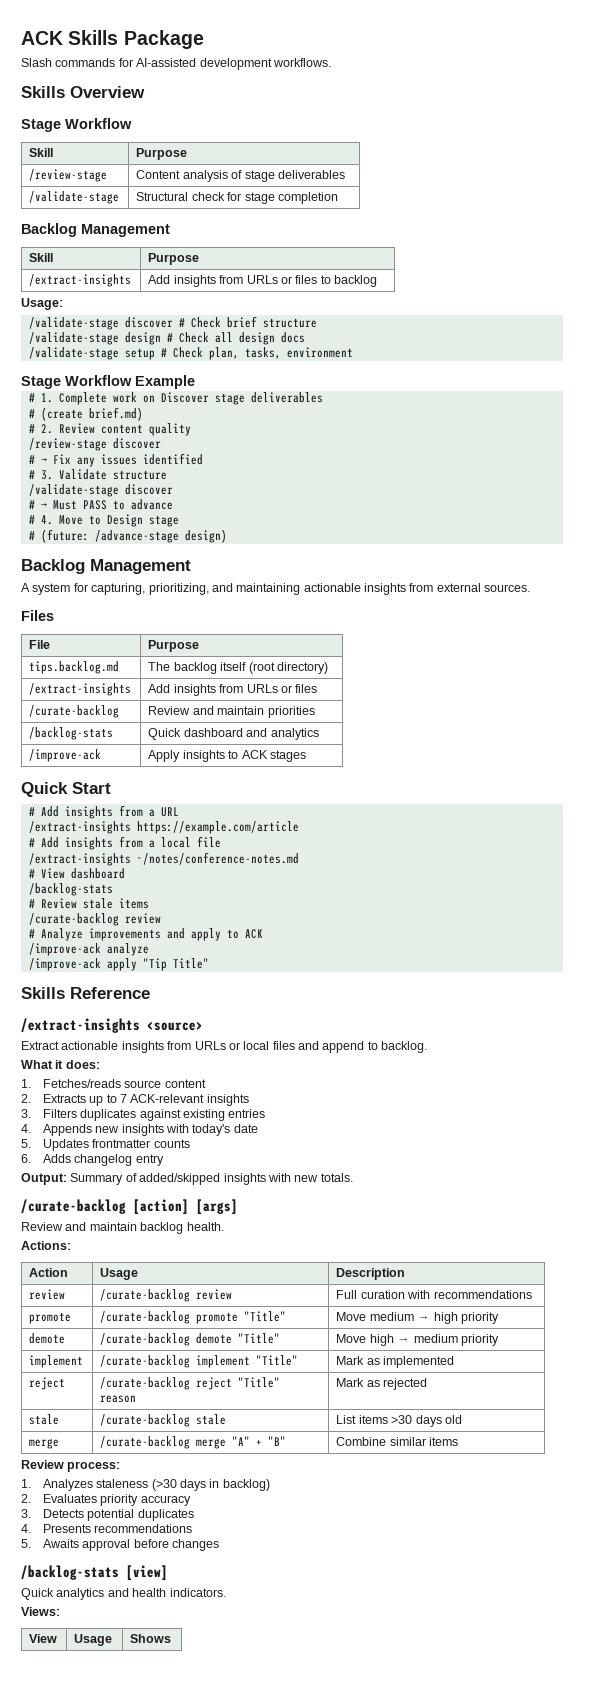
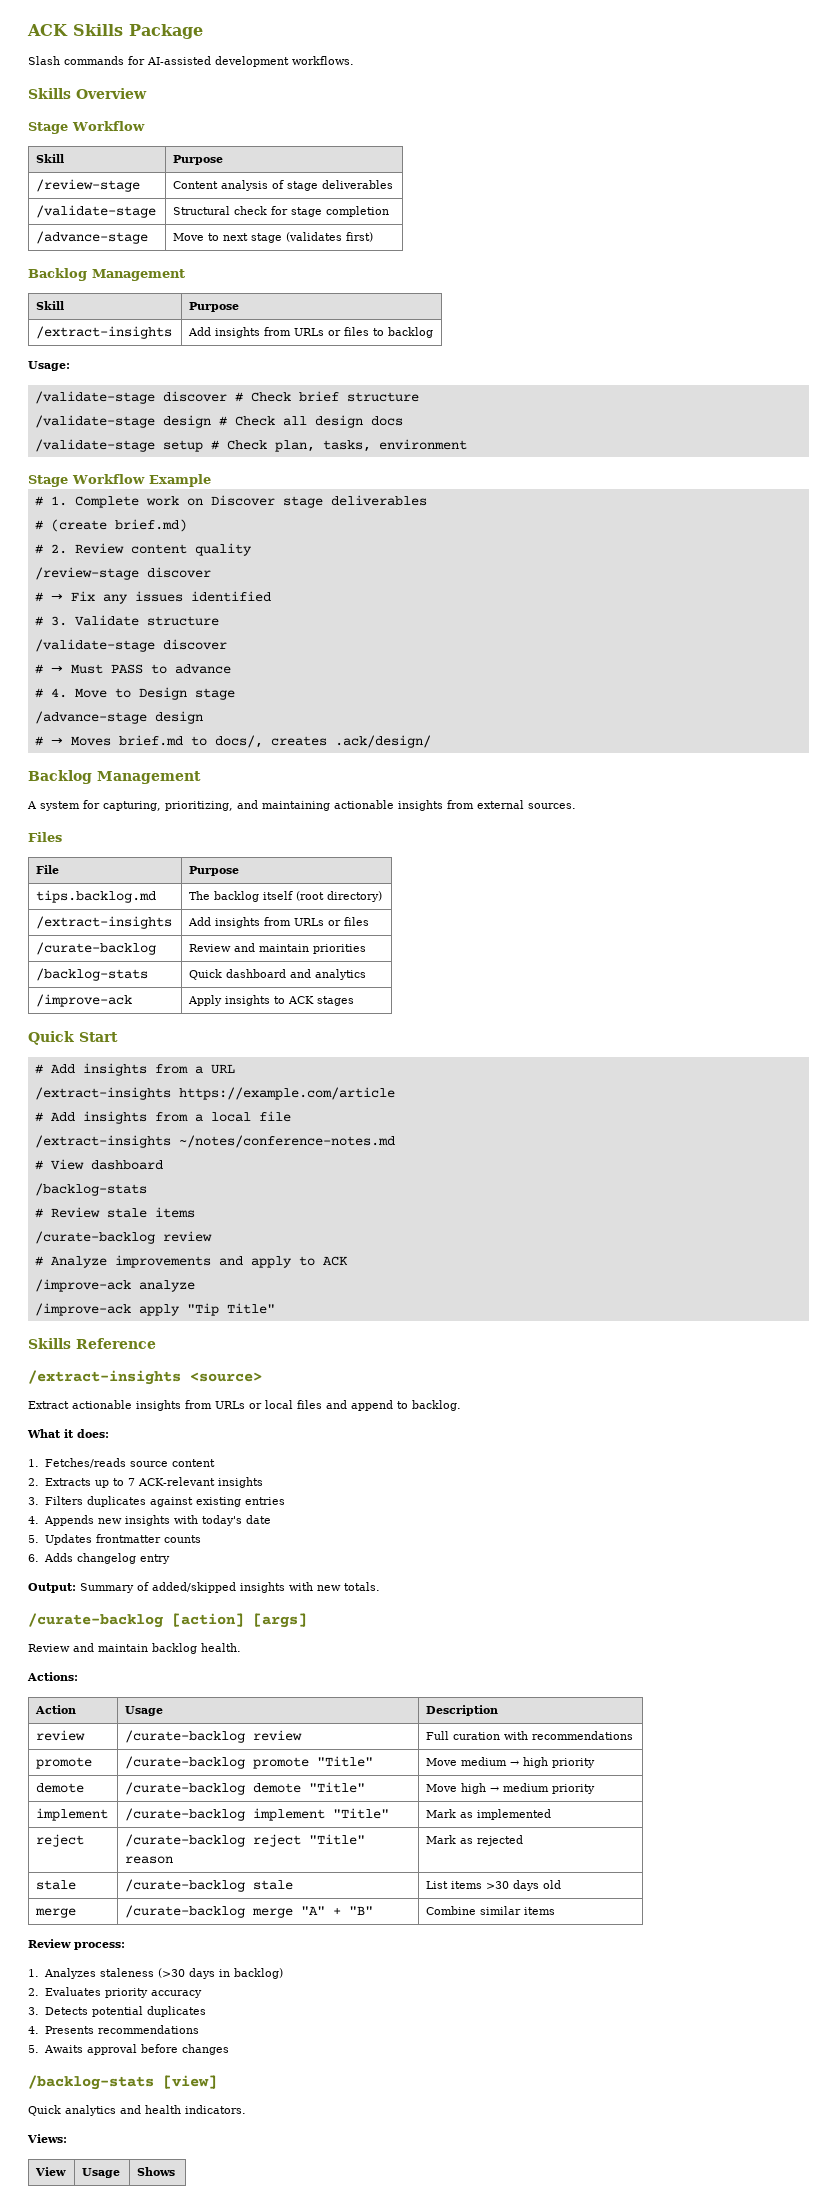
(338, 198) none -> [36,231,149,244] [173,232,374,243] // /advance-stage | Move to next stage (validates first)
[28,529,227,543] // # (future: /advance-stage design) -> [34,711,203,724] [34,735,431,748] // /advance-stage design // # → Moves brief.md to docs/, creates .ack/design/

